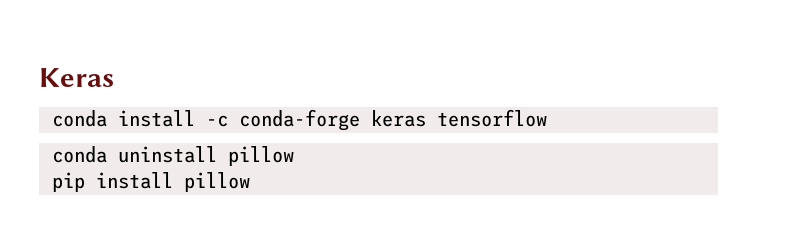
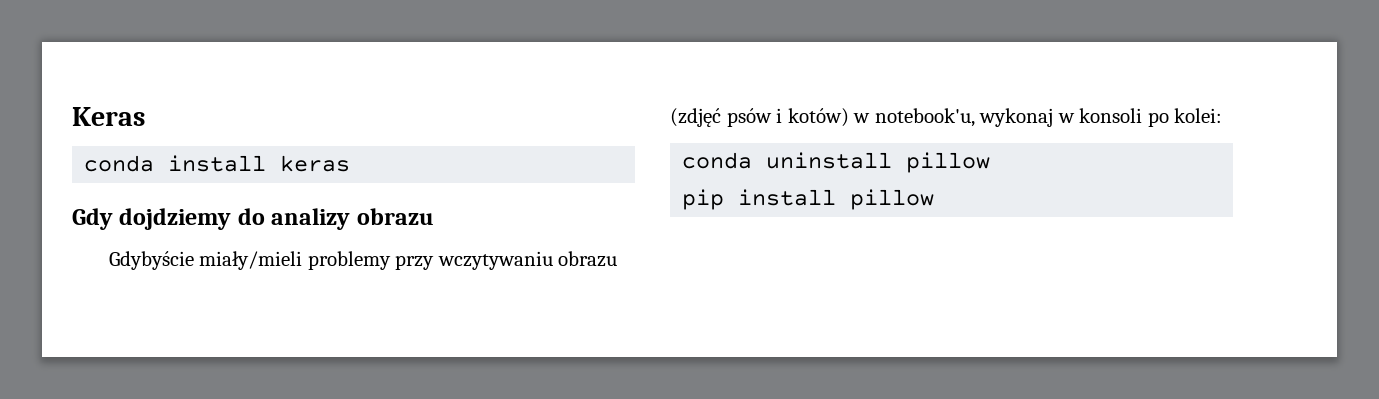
[205,109,360,131] -c conda-forge -> (267, 163) none
[436,109,547,127] tensorflow -> [72,208,434,230] [108,251,618,270] [670,108,1223,127] // Gdy dojdziemy do analizy obrazu // Gdybyście miały/mieli problemy przy wczytywaniu obrazu (zdjęć psów i kotów) w notebook'u, wykonaj w konsoli po kolei:

